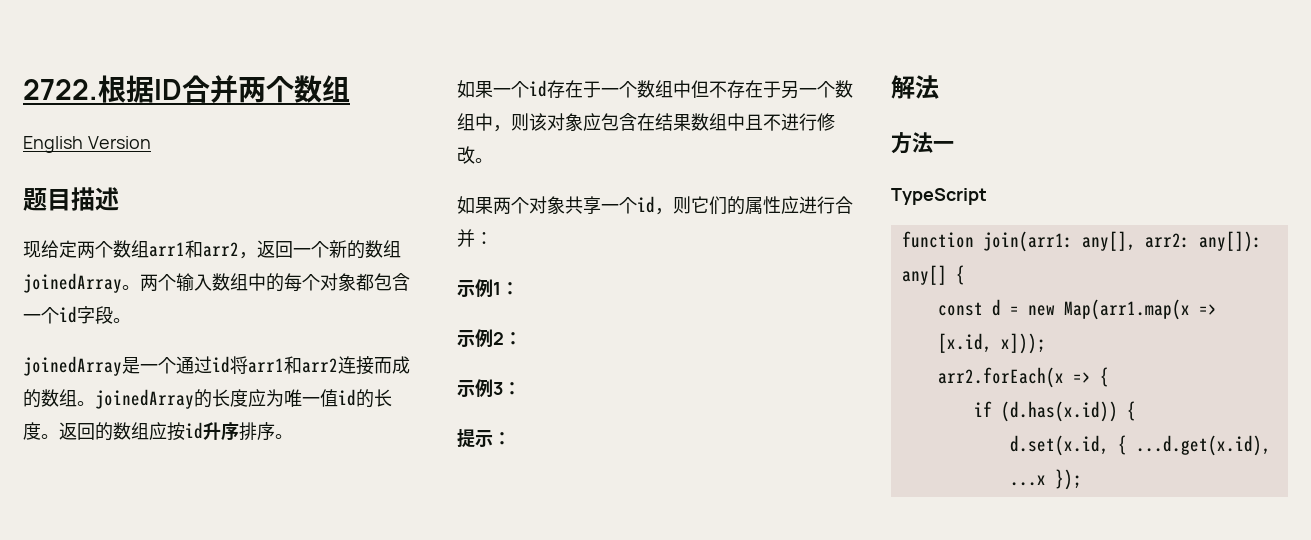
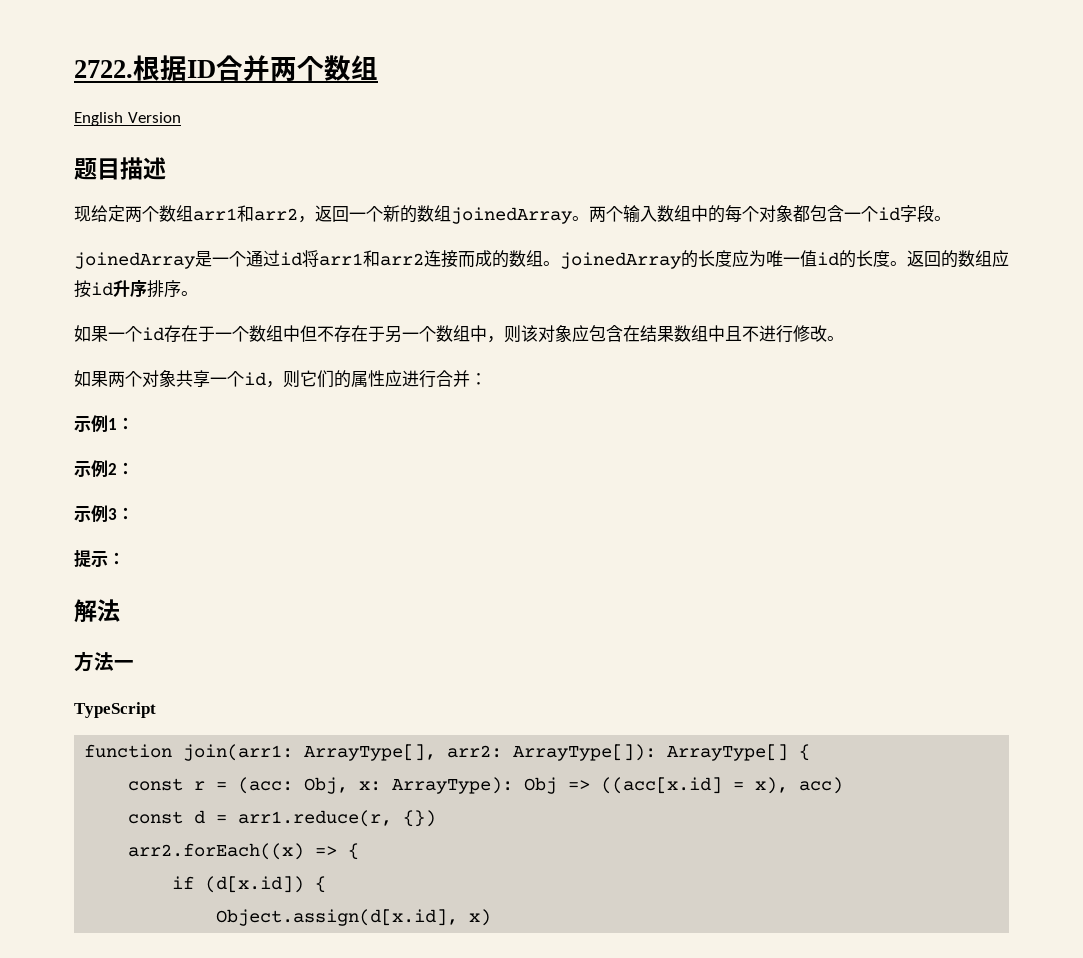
[1081,231,1262,252] [901,265,965,285] [937,299,1217,320] [937,333,1046,354] [937,367,1064,388] any[], arr2: any[]): any[] { // const d = new Map(arr1.map(x => [x.id, x])); // arr2.forEach(x -> [304,744,811,761] [128,777,844,794] [128,810,437,827] [128,843,305,860] ArrayType[], arr2: ArrayType[]): ArrayType[] { // const r = (acc: Obj, x: ArrayType): Obj => ((acc[x.id] = x), acc) // const d = arr1.reduce(r, {}) // arr2.forEach((x)
[1000,401,1136,422] [1009,435,1271,456] [1009,469,1082,490] (d.has(x.id)) { // d.set(x.id, { ...d.get(x.id), ...x }); -> [205,876,327,893] [216,909,492,926] (d[x.id]) { // Object.assign(d[x.id], x)

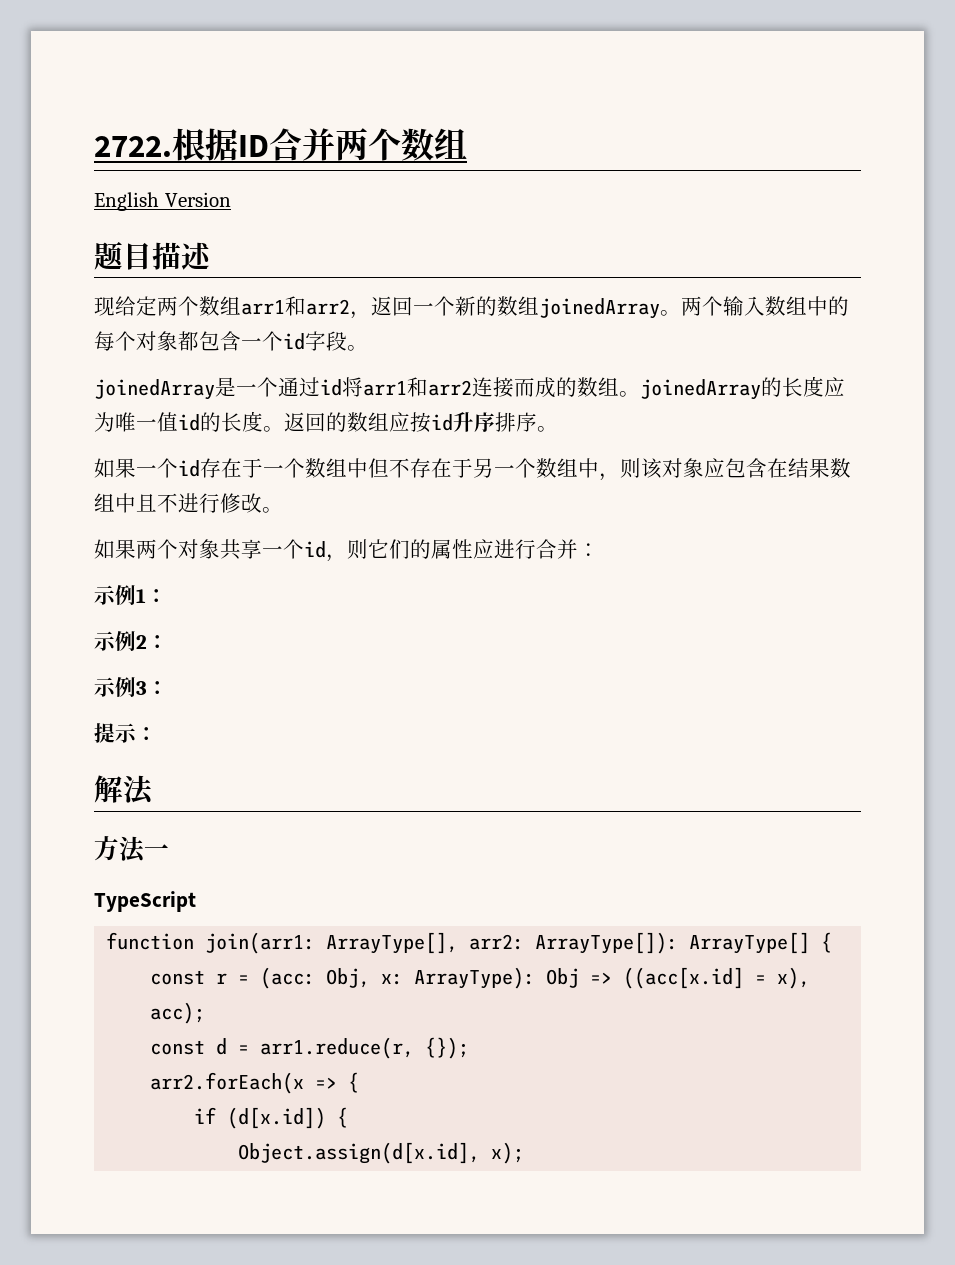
[799,777,844,794] acc) -> [150,1002,206,1024] acc);
[403,810,437,827] [128,843,305,860] {}) // arr2.forEach((x) -> [425,1037,470,1059] [150,1072,305,1094] {}); // arr2.forEach(x
[469,909,492,926] x) -> [491,1142,525,1164] x);

